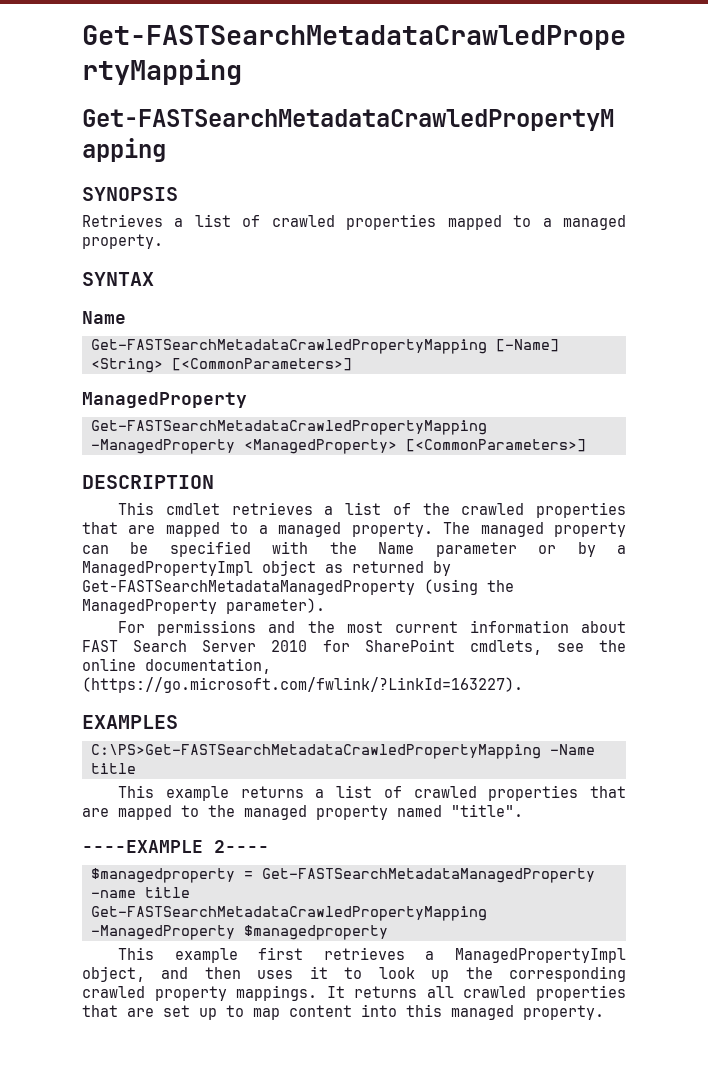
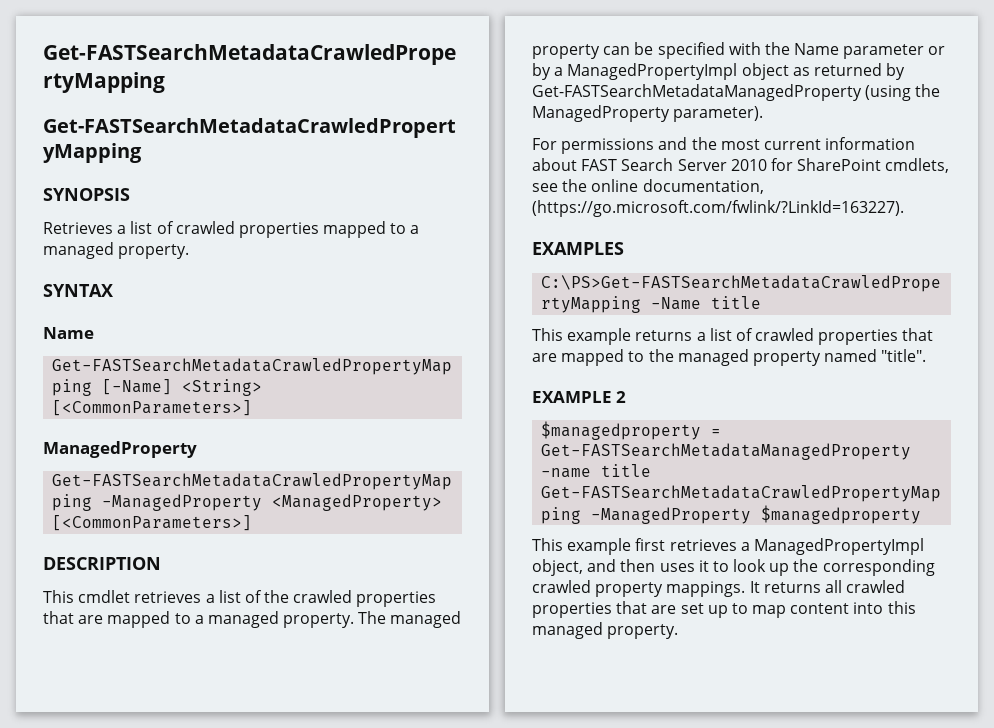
[82,840,269,853] ----EXAMPLE 2---- -> [532,391,627,403] EXAMPLE 2

